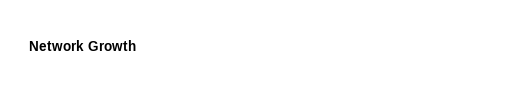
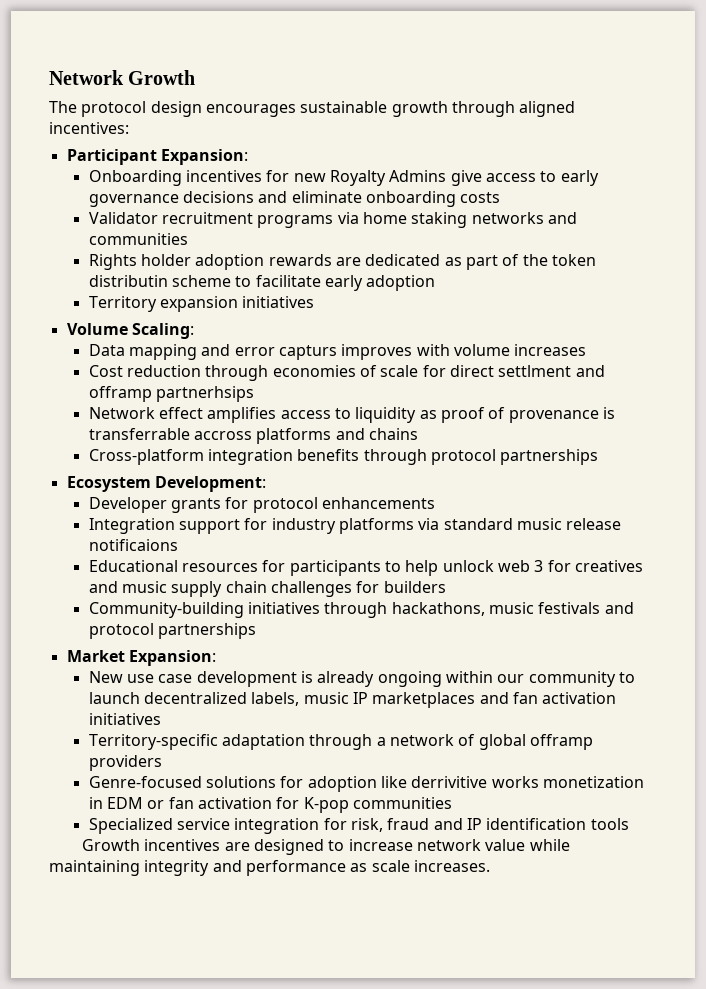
(136, 45) none -> [49,101,576,117] [49,122,129,134] [66,149,248,165] [88,170,599,186] [88,191,501,207] [88,212,577,228] [88,233,188,245] [88,254,596,270] [88,275,436,291] [88,296,315,312] [66,323,194,339] [88,344,587,360] [88,365,605,381] [88,386,254,402] [88,407,615,423] [88,428,418,444] [88,449,599,465] [66,476,266,492] [88,497,435,513] [88,518,622,534] [88,539,178,551] [88,560,643,576] [88,581,446,597] [88,602,634,618] [88,623,256,639] [66,650,216,666] [88,671,635,687] [88,692,617,708] [88,713,161,725] [88,734,593,750] [88,755,162,771] [88,776,644,792] [88,797,452,813] [88,818,629,834] [82,839,570,855] [49,860,490,876] // The protocol design encourages sustainable growth through aligned incentives: // Participant Expansion: // Onboarding incentives for new Royalty Admins give access to early governance decisions and eliminate onboarding costs // Validator recruitment programs via home staking networks and communities // Rights holder adoption rewards are dedicated as part of the token distributin scheme to facilitate early adoption // Territory expansion initiatives // Volume Scaling: // Data mapping and error capturs improves with volume increases // Cost reduction through economies of scale for direct settlment and offramp partnerhsips // Network effect amplifies access to liquidity as proof of provenance is transferrable accross platforms and chains // Cross-platform integration benefits through protocol partnerships // Ecosystem Development: // Developer grants for protocol enhancements // Integration support for industry platforms via standard music release notificaions // Educational resources for participants to help unlock web 3 for creatives and music supply chain challenges for builders // Community-building initiatives through hackathons, music festivals and protocol partnerships // Market Expansion: // New use case development is already ongoing within our community to launch decentralized labels, music IP marketplaces and fan activation initiatives // Territory-specific adaptation through a network of global offramp providers // Genre-focused solutions for adoption like derrivitive works monetization in EDM or fan activation for K-pop communities // Specialized service integration for risk, fraud and IP identification tools // Growth incentives are designed to increase network value while maintaining integrity and performance as scale increases.

